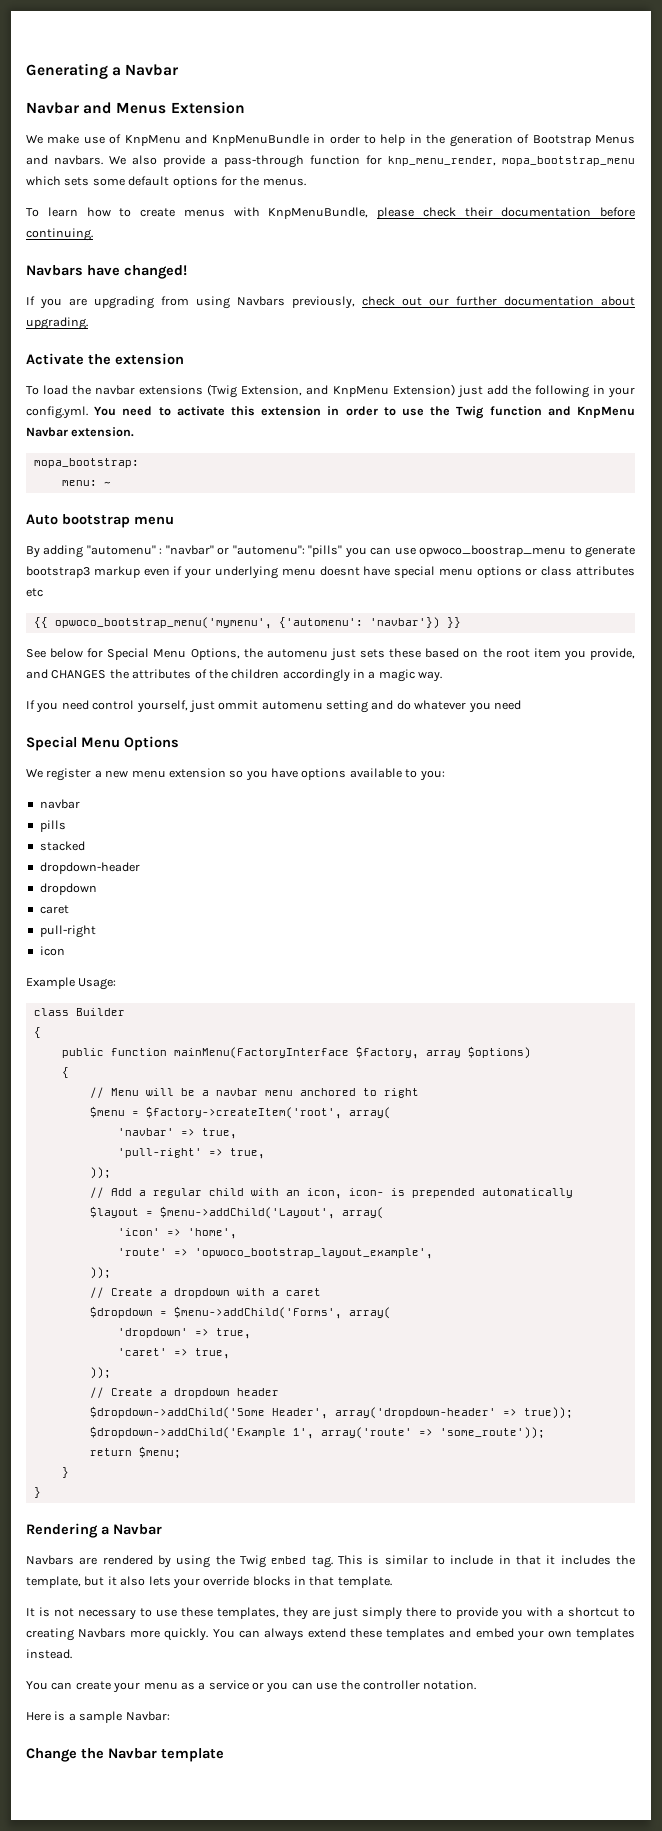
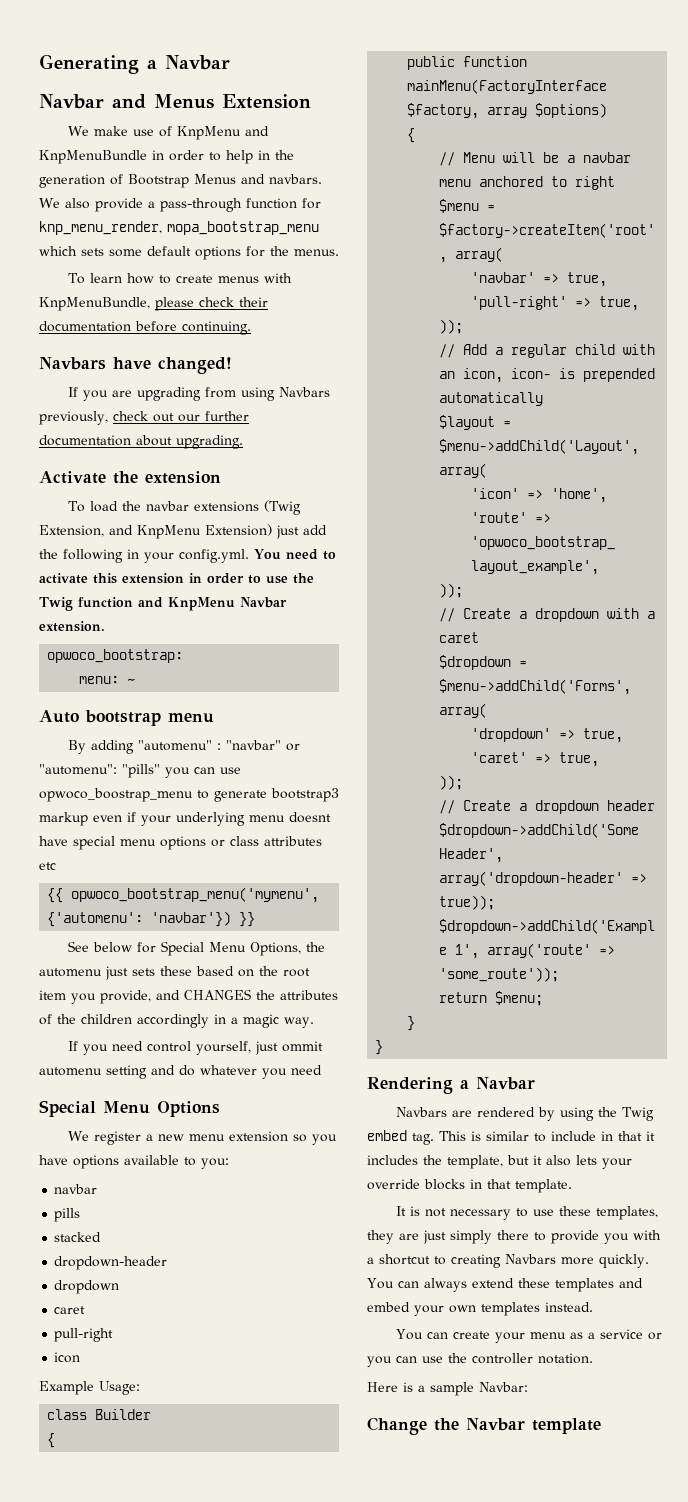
[33,458,139,468] mopa_bootstrap: -> [47,649,184,663] opwoco_bootstrap:

